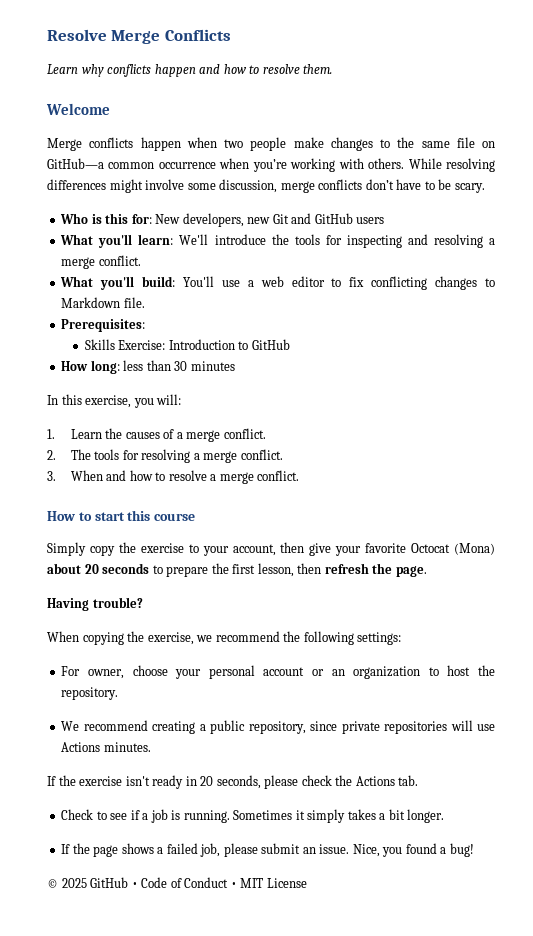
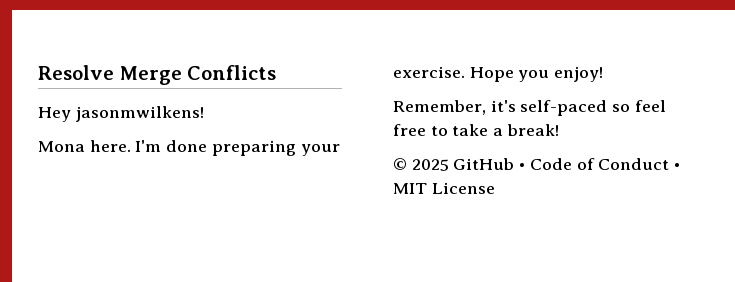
[47,64,333,77] [46,103,110,115] [47,137,495,151] [47,158,496,172] [47,179,485,193] [60,213,385,227] [60,234,495,248] [61,255,141,269] [60,276,495,290] [61,297,145,308] [61,319,146,332] [84,339,290,350] [61,360,235,374] [47,394,182,408] [47,428,266,442] [47,449,283,463] [47,470,300,484] [47,510,196,521] [47,542,496,556] [47,563,427,577] [47,597,143,611] [47,631,402,645] [61,665,496,679] [61,687,119,700] [61,720,495,734] [61,742,151,752] [47,775,419,789] [61,809,445,823] [61,843,474,857] Learn why conflicts happen and how to resolve them. // Welcome // Merge conflicts happen when two people make changes to the same file on GitHub—a common occurrence when you’re working with others. While resolving differences might involve some discussion, merge conflicts don’t have to be scary. // Who is this for: New developers, new Git and GitHub users // What you'll learn: We'll introduce the tools for inspecting and resolving a merge conflict. // What you'll build: You'll use a web editor to fix conflicting changes to Markdown file. // Prerequisites: // Skills Exercise: Introduction to GitHub // How long: less than 30 minutes // In this exercise, you will: // 1. Learn the causes of a merge conflict. // 2. The tools for resolving a merge conflict. // 3. When and how to resolve a merge conflict. // How to start this course // Simply copy the exercise to your account, then give your favorite Octocat (Mona) about 20 seconds to prepare the first lesson, then refresh the page. // Having trouble? // When copying the exercise, we recommend the following settings: // For owner, choose your personal account or an organization to host the repository. // We recommend creating a public repository, since private repositories will use Actions minutes. // If the exercise isn't ready in 20 seconds, please check the Actions tab. // Check to see if a job is running. Sometimes it simply takes a bit longer. // If the page shows a failed job, please submit an issue. Nice, you found a bug! -> [38,106,204,122] [38,140,340,156] [393,66,604,82] [393,100,666,116] [393,124,559,136] Hey jasonmwilkens! // Mona here. I'm done preparing your exercise. Hope you enjoy! // Remember, it's self-paced so feel free to take a break!

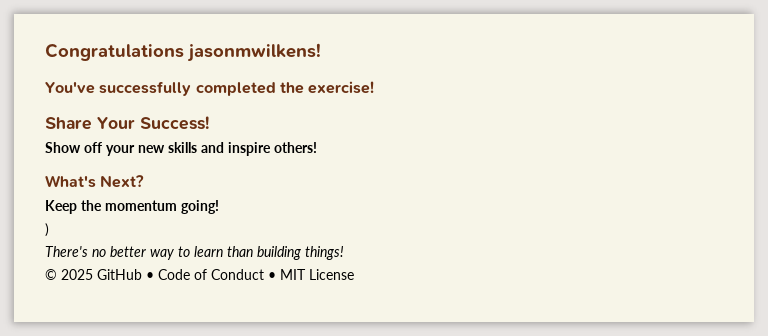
[38,65,277,85] [38,106,204,122] [38,140,340,156] [393,66,604,82] [393,100,666,116] [393,124,559,136] Resolve Merge Conflicts // Hey jasonmwilkens! // Mona here. I'm done preparing your exercise. Hope you enjoy! // Remember, it's self-paced so feel free to take a break! -> [45,43,321,62] [45,81,375,96] [45,116,209,130] [45,142,317,156] [45,175,145,188] [45,200,219,214] [45,223,49,237] [45,246,344,260] Congratulations jasonmwilkens! // You've successfully completed the exercise! // Share Your Success! // Show off your new skills and inspire others! // What's Next? // Keep the momentum going! // ) // There's no better way to learn than building things!

